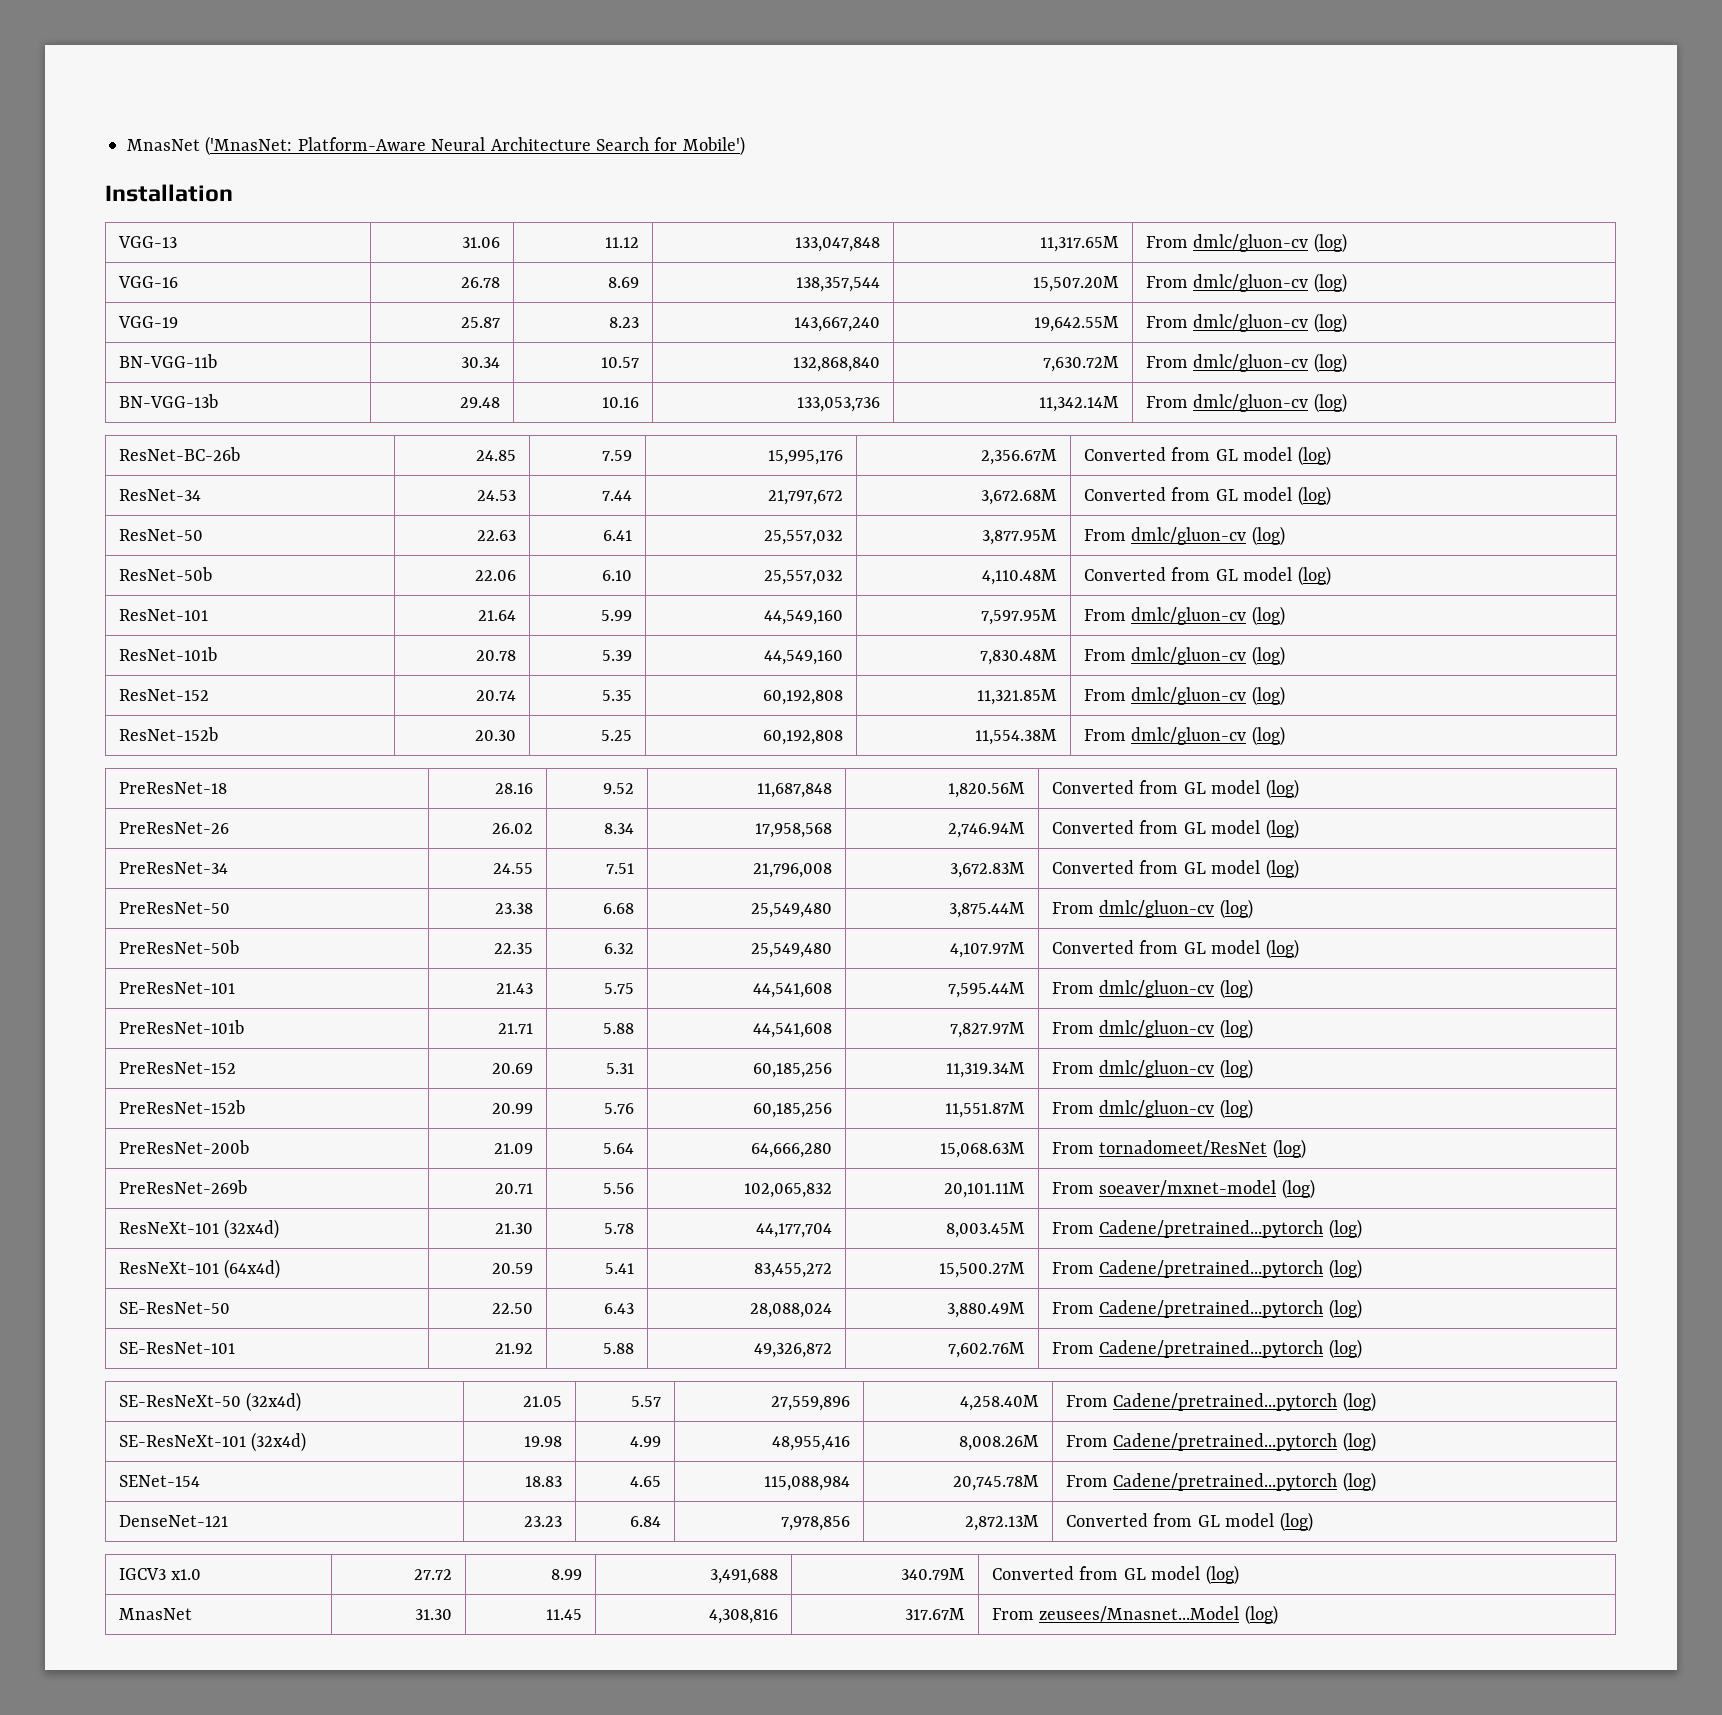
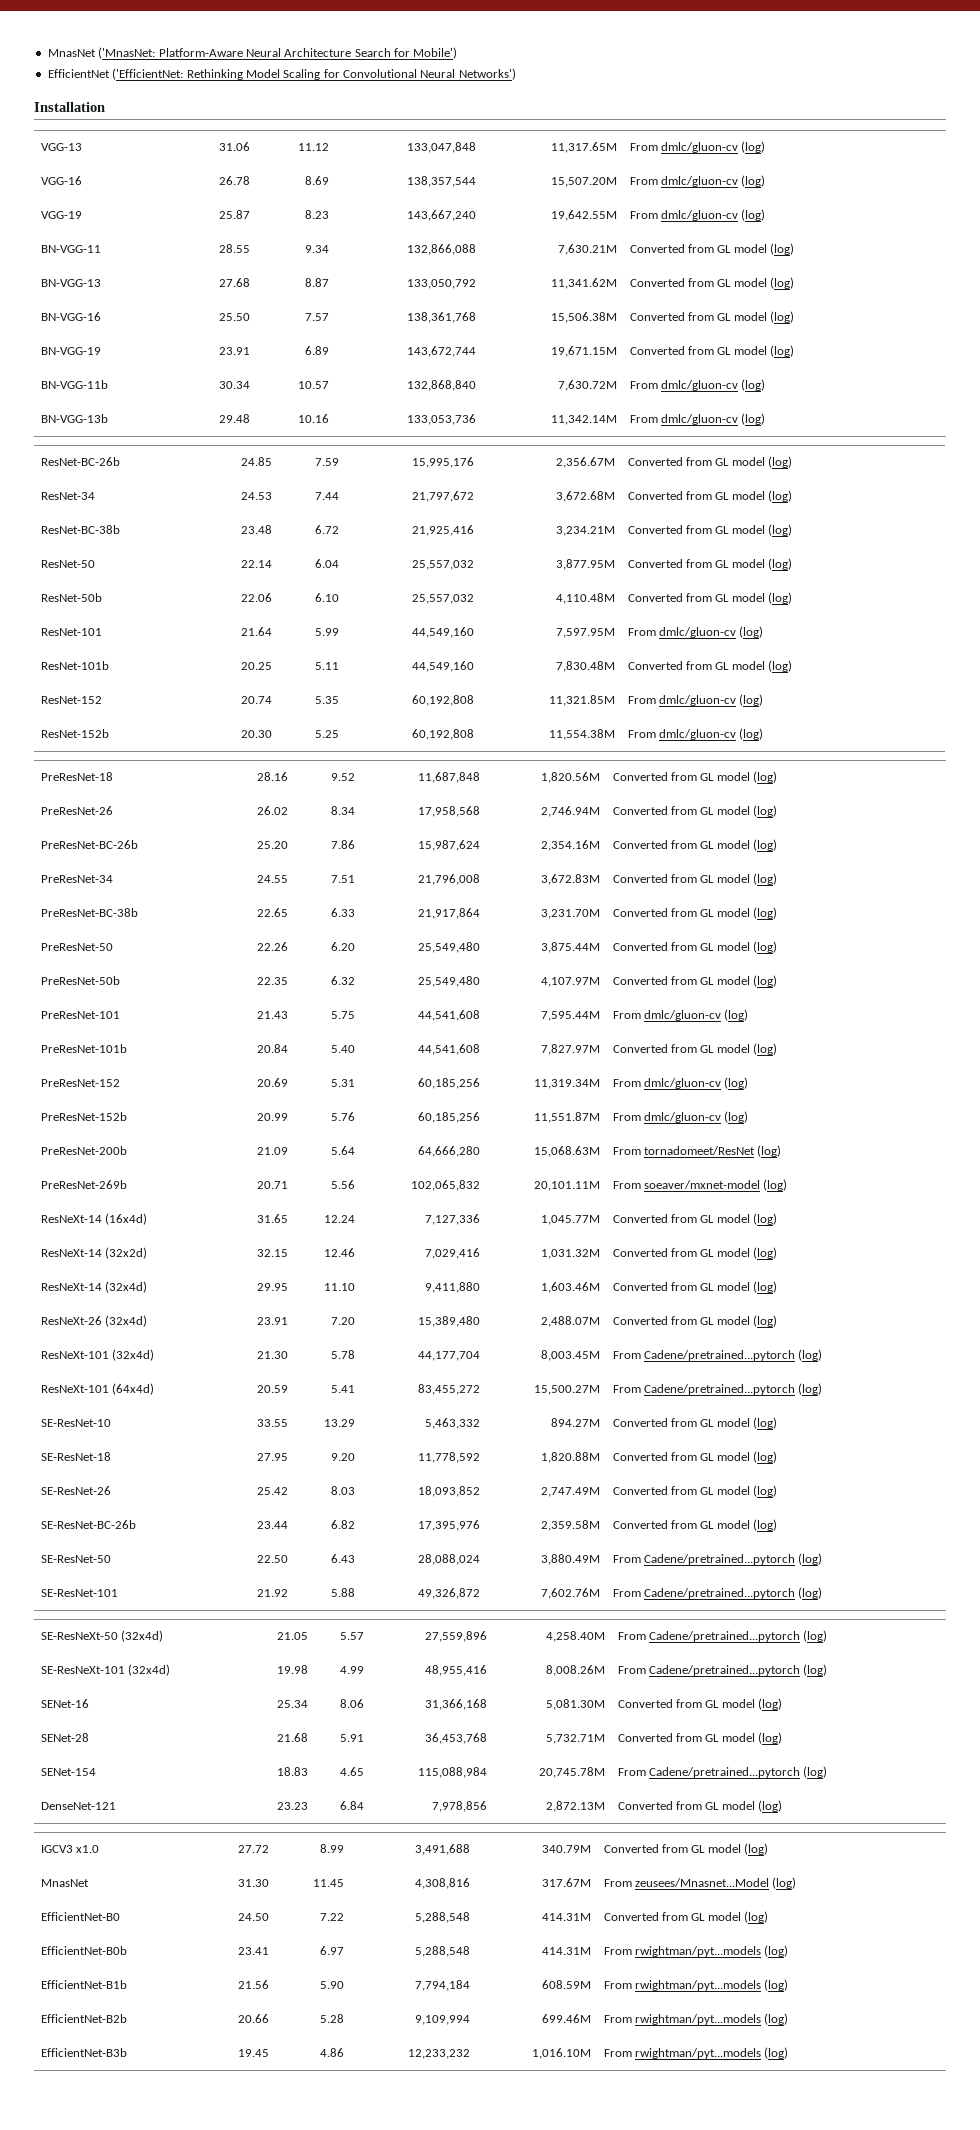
(745, 146) none -> [47,68,516,80] // EfficientNet ('EfficientNet: Rethinking Model Scaling for Convolutional Neural Networks')
(1347, 323) none -> [40,245,101,253] [219,244,251,253] [305,245,330,253] [407,244,477,255] [558,244,618,255] [629,243,795,255] [40,279,101,287] [219,278,251,287] [305,278,330,287] [407,279,477,289] [551,278,618,289] [629,277,795,289] [40,312,101,321] [219,313,251,321] [305,313,330,321] [407,312,477,323] [551,312,618,323] [629,311,795,323] [40,347,101,355] [219,347,251,355] [305,346,330,355] [407,346,477,357] [551,346,618,357] [629,345,795,357] // BN-VGG-11 | 28.55 | 9.34 | 132,866,088 | 7,630.21M | Converted from GL model (log) // BN-VGG-13 | 27.68 | 8.87 | 133,050,792 | 11,341.62M | Converted from GL model (log) // BN-VGG-16 | 25.50 | 7.57 | 138,361,768 | 15,506.38M | Converted from GL model (log) // BN-VGG-19 | 23.91 | 6.89 | 143,672,744 | 19,671.15M | Converted from GL model (log)
(1331, 496) none -> [40,525,120,534] [241,525,273,534] [315,525,340,534] [412,525,475,536] [556,526,616,536] [627,524,793,536] // ResNet-BC-38b | 23.48 | 6.72 | 21,925,416 | 3,234.21M | Converted from GL model (log)
[477,530,517,541] [603,530,633,541] 22.63 | 6.41 -> [241,560,273,568] [315,559,340,568] 22.14 | 6.04
[1083,527,1247,545] From dmlc/gluon-cv -> [627,559,765,568] Converted from GL model
[476,650,517,661] [602,650,633,661] 20.78 | 5.39 -> [241,662,273,670] [315,662,340,670] 20.25 | 5.11
[1083,647,1247,665] From dmlc/gluon-cv -> [627,661,765,670] Converted from GL model
(1299, 829) none -> [40,840,138,849] [257,841,289,849] [331,840,356,849] [418,840,481,851] [541,840,601,851] [612,839,778,851] // PreResNet-BC-26b | 25.20 | 7.86 | 15,987,624 | 2,354.16M | Converted from GL model (log)
(1299, 869) none -> [40,908,138,917] [257,908,289,917] [331,908,356,917] [418,908,481,919] [541,909,601,919] [612,907,778,919] // PreResNet-BC-38b | 22.65 | 6.33 | 21,917,864 | 3,231.70M | Converted from GL model (log)
[495,903,534,914] [603,903,635,914] 23.38 | 6.68 -> [257,942,289,951] [331,942,356,951] 22.26 | 6.20
[1051,900,1215,918] From dmlc/gluon-cv -> [612,942,750,951] Converted from GL model
[498,1023,534,1034] [603,1023,635,1034] 21.71 | 5.88 -> [257,1044,289,1053] [331,1045,356,1053] 20.84 | 5.40
[1051,1020,1215,1038] From dmlc/gluon-cv -> [612,1044,750,1053] Converted from GL model
(1315, 1189) none -> [40,1213,147,1225] [257,1214,289,1223] [324,1215,356,1223] [425,1214,481,1225] [541,1215,601,1225] [612,1213,778,1225] [40,1247,147,1259] [257,1249,289,1257] [324,1248,356,1257] [425,1248,481,1259] [541,1249,601,1259] [612,1247,778,1259] [40,1281,147,1293] [257,1283,289,1291] [324,1283,356,1291] [425,1282,481,1293] [541,1282,601,1293] [612,1281,778,1293] [40,1315,147,1327] [257,1317,289,1325] [331,1317,356,1325] [418,1316,481,1327] [541,1316,601,1327] [612,1315,778,1327] // ResNeXt-14 (16x4d) | 31.65 | 12.24 | 7,127,336 | 1,045.77M | Converted from GL model (log) // ResNeXt-14 (32x2d) | 32.15 | 12.46 | 7,029,416 | 1,031.32M | Converted from GL model (log) // ResNeXt-14 (32x4d) | 29.95 | 11.10 | 9,411,880 | 1,603.46M | Converted from GL model (log) // ResNeXt-26 (32x4d) | 23.91 | 7.20 | 15,389,480 | 2,488.07M | Converted from GL model (log)
(1362, 1269) none -> [40,1419,111,1427] [257,1419,289,1427] [324,1419,356,1427] [425,1418,481,1429] [551,1418,601,1427] [612,1417,778,1429] [40,1452,111,1461] [257,1453,289,1461] [331,1453,356,1461] [418,1452,481,1463] [541,1452,601,1463] [612,1451,778,1463] [40,1486,111,1495] [257,1487,289,1495] [331,1486,356,1495] [418,1486,481,1497] [541,1487,601,1497] [612,1485,778,1497] [40,1520,136,1529] [257,1521,289,1529] [331,1520,356,1529] [418,1520,481,1531] [541,1520,601,1531] [612,1519,778,1531] // SE-ResNet-10 | 33.55 | 13.29 | 5,463,332 | 894.27M | Converted from GL model (log) // SE-ResNet-18 | 27.95 | 9.20 | 11,778,592 | 1,820.88M | Converted from GL model (log) // SE-ResNet-26 | 25.42 | 8.03 | 18,093,852 | 2,747.49M | Converted from GL model (log) // SE-ResNet-BC-26b | 23.44 | 6.82 | 17,395,976 | 2,359.58M | Converted from GL model (log)
(1376, 1442) none -> [40,1699,89,1708] [277,1700,309,1708] [340,1699,365,1708] [425,1699,488,1710] [546,1699,606,1710] [617,1698,783,1710] [40,1733,89,1742] [277,1733,309,1742] [340,1734,365,1742] [425,1733,488,1744] [546,1734,606,1744] [617,1732,783,1744] // SENet-16 | 25.34 | 8.06 | 31,366,168 | 5,081.30M | Converted from GL model (log) // SENet-28 | 21.68 | 5.91 | 36,453,768 | 5,732.71M | Converted from GL model (log)
(1278, 1615) none -> [40,1912,120,1921] [238,1913,270,1921] [320,1913,345,1921] [415,1912,471,1923] [542,1913,592,1921] [603,1911,769,1923] [40,1946,127,1955] [238,1947,270,1955] [320,1946,345,1955] [415,1946,471,1957] [542,1947,592,1955] [603,1945,789,1957] [40,1980,127,1989] [238,1980,270,1989] [320,1981,345,1989] [415,1980,471,1991] [542,1980,592,1989] [603,1979,789,1991] [40,2014,127,2023] [238,2014,270,2023] [320,2014,345,2023] [415,2015,471,2025] [542,2014,592,2023] [603,2013,789,2025] [40,2048,127,2057] [238,2049,270,2057] [320,2048,345,2057] [408,2049,471,2059] [532,2048,592,2059] [603,2047,789,2059] // EfficientNet-B0 | 24.50 | 7.22 | 5,288,548 | 414.31M | Converted from GL model (log) // EfficientNet-B0b | 23.41 | 6.97 | 5,288,548 | 414.31M | From rwightman/pyt...models (log) // EfficientNet-B1b | 21.56 | 5.90 | 7,794,184 | 608.59M | From rwightman/pyt...models (log) // EfficientNet-B2b | 20.66 | 5.28 | 9,109,994 | 699.46M | From rwightman/pyt...models (log) // EfficientNet-B3b | 19.45 | 4.86 | 12,233,232 | 1,016.10M | From rwightman/pyt...models (log)

